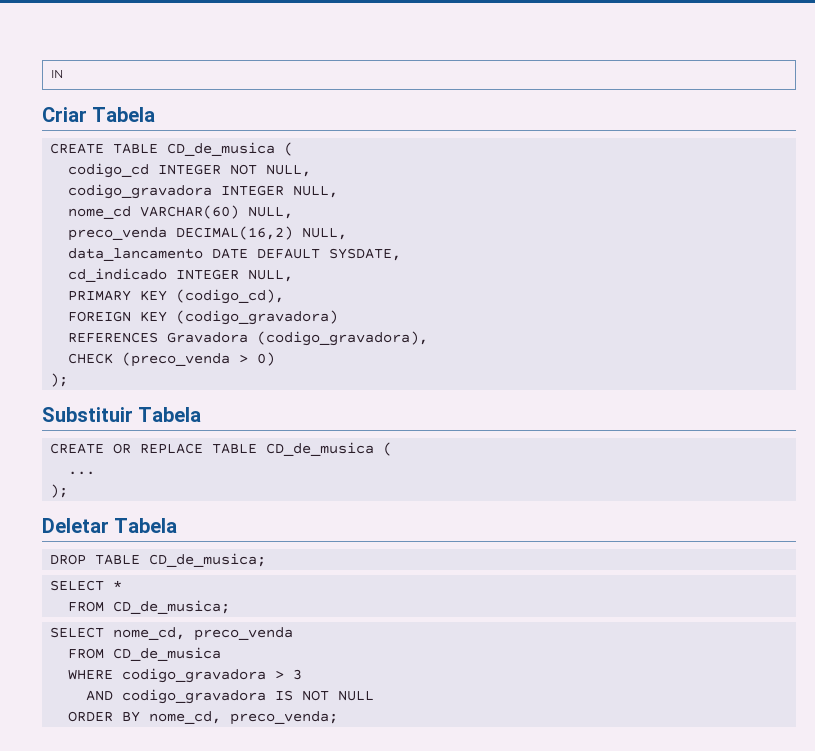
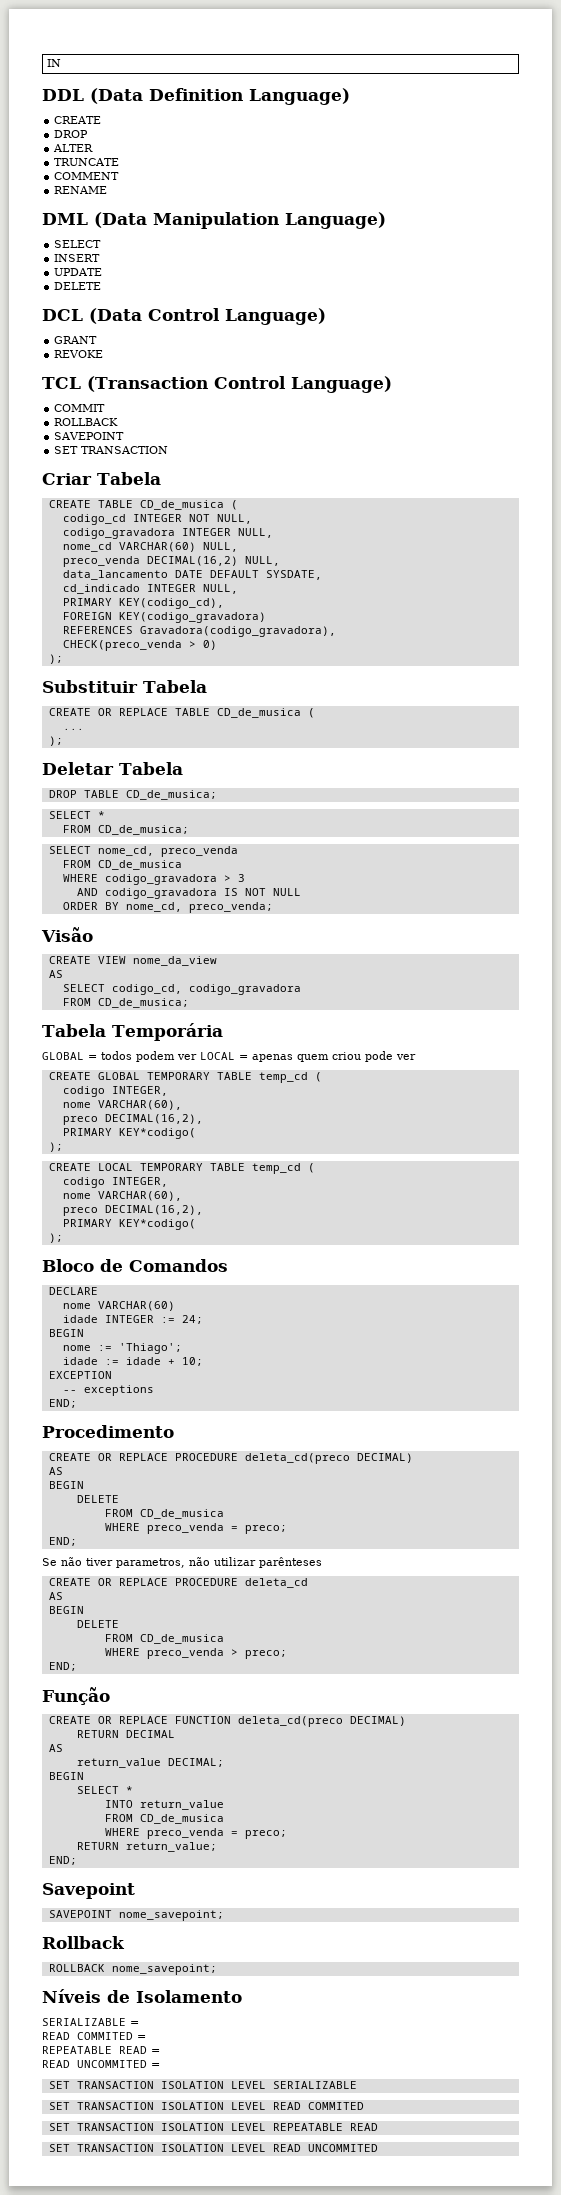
(63, 74) none -> [42,88,350,105] [54,116,102,124] [54,130,89,138] [53,144,94,152] [54,158,120,166] [54,172,120,180] [54,186,108,194] [42,212,386,229] [54,240,102,248] [54,254,101,262] [54,268,103,276] [54,282,102,290] [42,308,326,325] [54,336,98,344] [54,350,104,358] [42,376,392,393] [54,404,106,412] [54,418,119,426] [54,432,125,440] [54,446,169,454] // DDL (Data Definition Language) // CREATE // DROP // ALTER // TRUNCATE // COMMENT // RENAME // DML (Data Manipulation Language) // SELECT // INSERT // UPDATE // DELETE // DCL (Data Control Language) // GRANT // REVOKE // TCL (Transaction Control Language) // COMMIT // ROLLBACK // SAVEPOINT // SET TRANSACTION
[139,289,284,304] KEY (codigo_cd), -> [118,598,224,609] KEY(codigo_cd),
[139,310,338,325] KEY (codigo_gravadora) -> [118,612,266,623] KEY(codigo_gravadora)
[166,331,428,346] [67,352,230,367] Gravadora (codigo_gravadora), // CHECK (preco_venda -> [139,626,336,637] [62,640,182,651] Gravadora(codigo_gravadora), // CHECK(preco_venda
(338, 718) none -> [41,927,93,942] [48,956,217,966] [48,970,63,978] [62,984,301,995] [62,998,189,1008] [42,1023,223,1041] [42,1051,416,1062] [48,1072,322,1083] [62,1086,168,1097] [62,1100,182,1110] [62,1114,203,1125] [62,1128,196,1139] [48,1142,63,1152] [48,1163,315,1174] [62,1177,168,1188] [62,1191,182,1201] [62,1205,203,1216] [62,1219,196,1230] [48,1233,63,1243] [42,1259,228,1272] [48,1287,98,1295] [62,1301,175,1311] [62,1315,203,1324] [48,1329,84,1337] [62,1343,182,1354] [62,1357,203,1366] [48,1371,112,1379] [62,1385,154,1396] [48,1399,77,1408] [42,1425,174,1438] [48,1453,413,1464] [48,1467,63,1475] [48,1481,84,1489] [76,1495,119,1503] [104,1509,224,1519] [104,1523,287,1534] [48,1537,77,1546] [42,1557,322,1568] [48,1578,308,1588] [48,1592,63,1600] [48,1606,84,1614] [76,1620,119,1628] [104,1634,224,1644] [104,1648,287,1659] [48,1662,77,1671] [42,1687,110,1705] [48,1716,406,1727] [76,1730,175,1738] [48,1744,63,1752] [76,1758,224,1768] [48,1772,84,1780] [76,1786,133,1794] [104,1800,224,1810] [104,1814,224,1824] [104,1828,287,1839] [76,1842,217,1852] [48,1856,77,1865] [42,1883,135,1899] [48,1910,224,1921] [42,1936,125,1949] [48,1964,217,1975] [42,1989,242,2003] [42,2018,139,2026] [42,2032,146,2040] [42,2046,160,2054] [42,2060,160,2068] [48,2081,357,2089] [48,2102,364,2110] [48,2123,378,2131] [48,2144,378,2152] // Visão // CREATE VIEW nome_da_view // AS // SELECT codigo_cd, codigo_gravadora // FROM CD_de_musica; // Tabela Temporária // GLOBAL = todos podem ver LOCAL = apenas quem criou pode ver // CREATE GLOBAL TEMPORARY TABLE temp_cd ( // codigo INTEGER, // nome VARCHAR(60), // preco DECIMAL(16,2), // PRIMARY KEY*codigo( // ); // CREATE LOCAL TEMPORARY TABLE temp_cd ( // codigo INTEGER, // nome VARCHAR(60), // preco DECIMAL(16,2), // PRIMARY KEY*codigo( // ); // Bloco de Comandos // DECLARE // nome VARCHAR(60) // idade INTEGER := 24; // BEGIN // nome := 'Thiago'; // idade := idade + 10; // EXCEPTION // -- exceptions // END; // Procedimento // CREATE OR REPLACE PROCEDURE deleta_cd(preco DECIMAL) // AS // BEGIN // DELETE // FROM CD_de_musica // WHERE preco_venda = preco; // END; // Se não tiver parametros, não utilizar parênteses // CREATE OR REPLACE PROCEDURE deleta_cd // AS // BEGIN // DELETE // FROM CD_de_musica // WHERE preco_venda > preco; // END; // Função // CREATE OR REPLACE FUNCTION deleta_cd(preco DECIMAL) // RETURN DECIMAL // AS // return_value DECIMAL; // BEGIN // SELECT * // INTO return_value // FROM CD_de_musica // WHERE preco_venda = preco; // RETURN return_value; // END; // Savepoint // SAVEPOINT nome_savepoint; // Rollback // ROLLBACK nome_savepoint; // Níveis de Isolamento // SERIALIZABLE = // READ COMMITED = // REPEATABLE READ = // READ UNCOMMITED = // SET TRANSACTION ISOLATION LEVEL SERIALIZABLE // SET TRANSACTION ISOLATION LEVEL READ COMMITED // SET TRANSACTION ISOLATION LEVEL REPEATABLE READ // SET TRANSACTION ISOLATION LEVEL READ UNCOMMITED

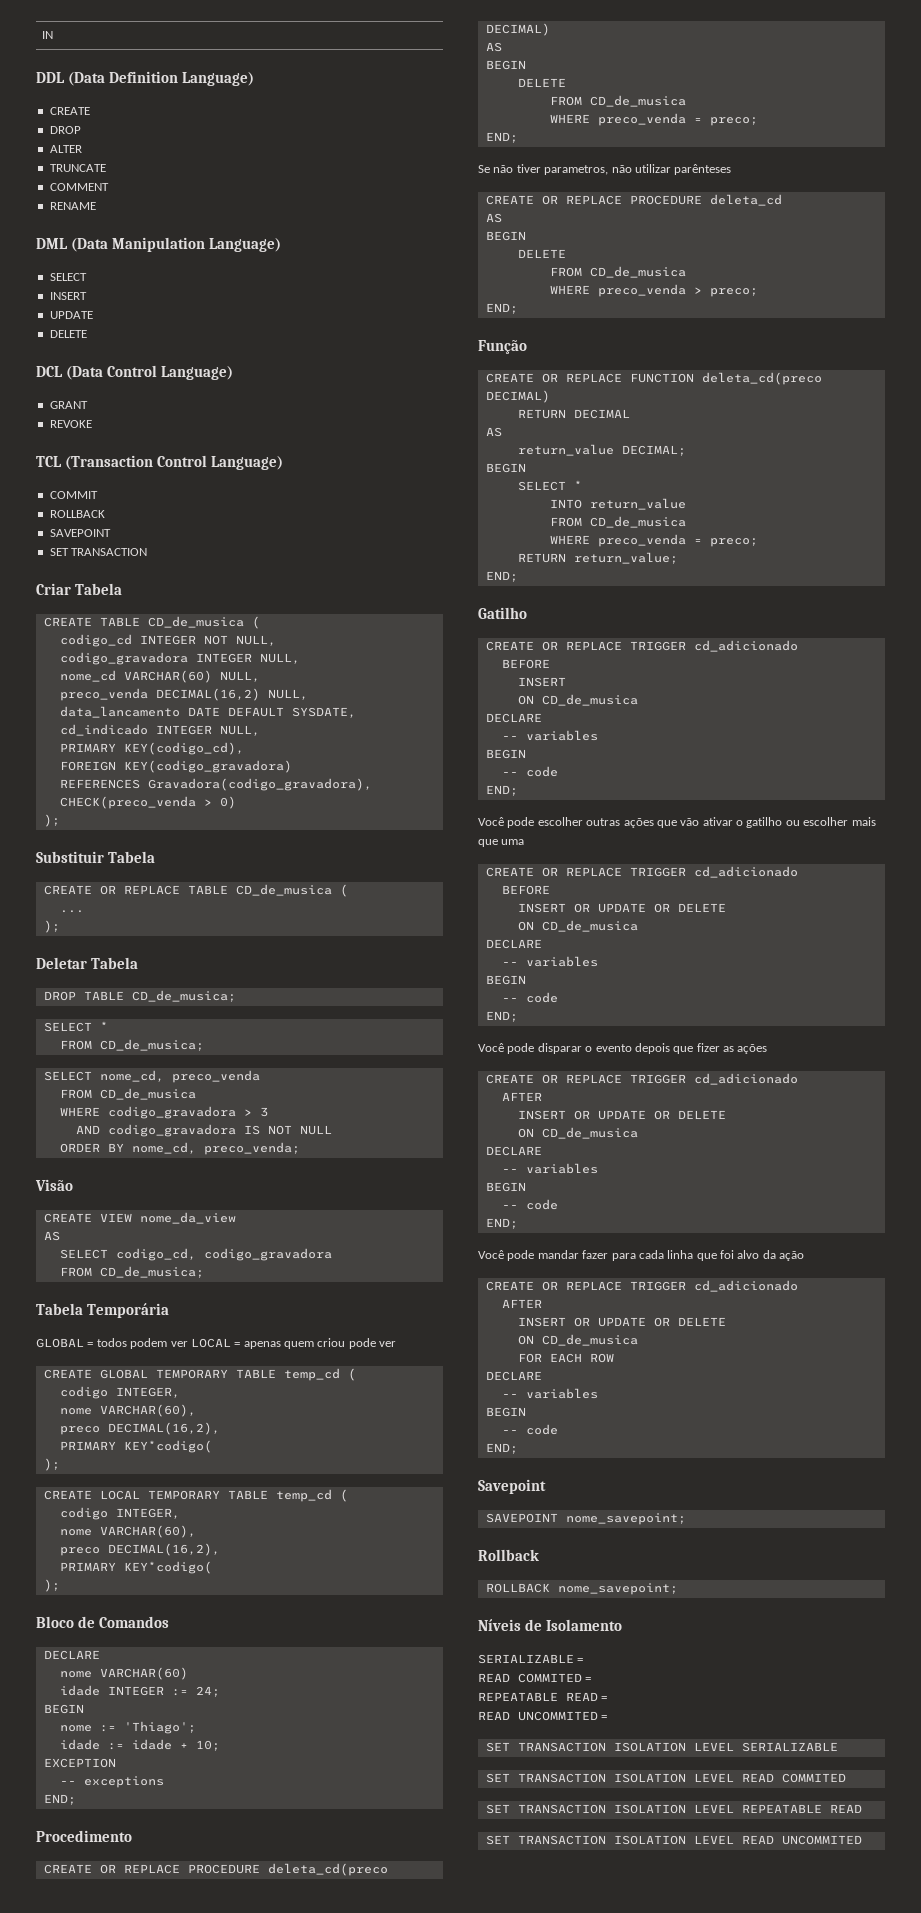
(77, 1860) none -> [478,607,527,619] [485,640,798,652] [501,659,550,669] [517,677,566,687] [517,694,638,706] [485,713,542,723] [501,730,598,741] [485,749,526,759] [501,766,558,777] [485,785,518,796] [478,817,876,828] [478,839,525,847] [485,866,798,878] [501,885,550,895] [517,903,726,913] [517,920,638,932] [485,939,542,949] [501,956,598,967] [485,975,526,985] [501,992,558,1003] [485,1011,518,1022] [478,1043,768,1054] [485,1073,798,1085] [501,1092,542,1101] [517,1110,726,1120] [517,1127,638,1139] [485,1146,542,1156] [501,1163,598,1174] [485,1182,526,1192] [501,1199,558,1210] [485,1218,518,1229] [478,1250,805,1261] [485,1280,798,1292] [501,1299,542,1308] [517,1317,726,1327] [517,1334,638,1346] [517,1353,614,1363] [485,1371,542,1381] [501,1388,598,1399] [485,1407,526,1417] [501,1424,558,1435] [485,1443,518,1454] // Gatilho // CREATE OR REPLACE TRIGGER cd_adicionado // BEFORE // INSERT // ON CD_de_musica // DECLARE // -- variables // BEGIN // -- code // END; // Você pode escolher outras ações que vão ativar o gatilho ou escolher mais que uma // CREATE OR REPLACE TRIGGER cd_adicionado // BEFORE // INSERT OR UPDATE OR DELETE // ON CD_de_musica // DECLARE // -- variables // BEGIN // -- code // END; // Você pode disparar o evento depois que fizer as ações // CREATE OR REPLACE TRIGGER cd_adicionado // AFTER // INSERT OR UPDATE OR DELETE // ON CD_de_musica // DECLARE // -- variables // BEGIN // -- code // END; // Você pode mandar fazer para cada linha que foi alvo da ação // CREATE OR REPLACE TRIGGER cd_adicionado // AFTER // INSERT OR UPDATE OR DELETE // ON CD_de_musica // FOR EACH ROW // DECLARE // -- variables // BEGIN // -- code // END;

